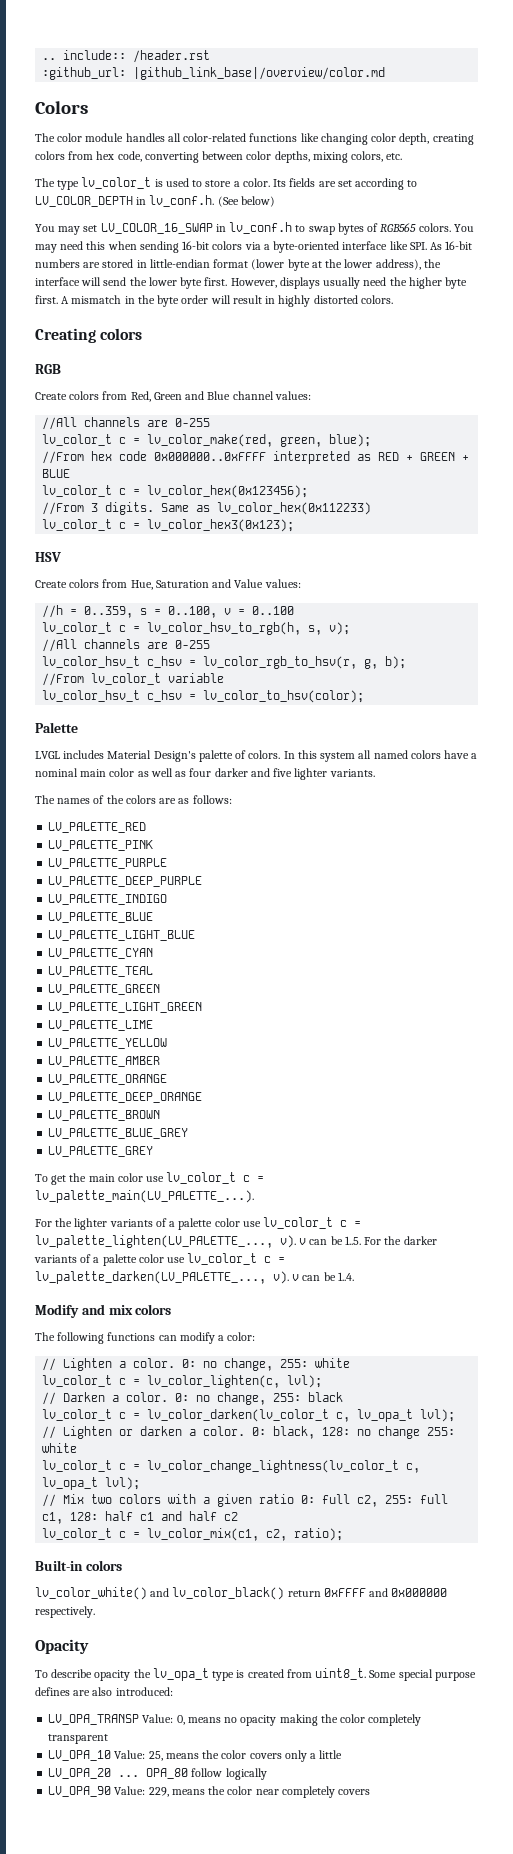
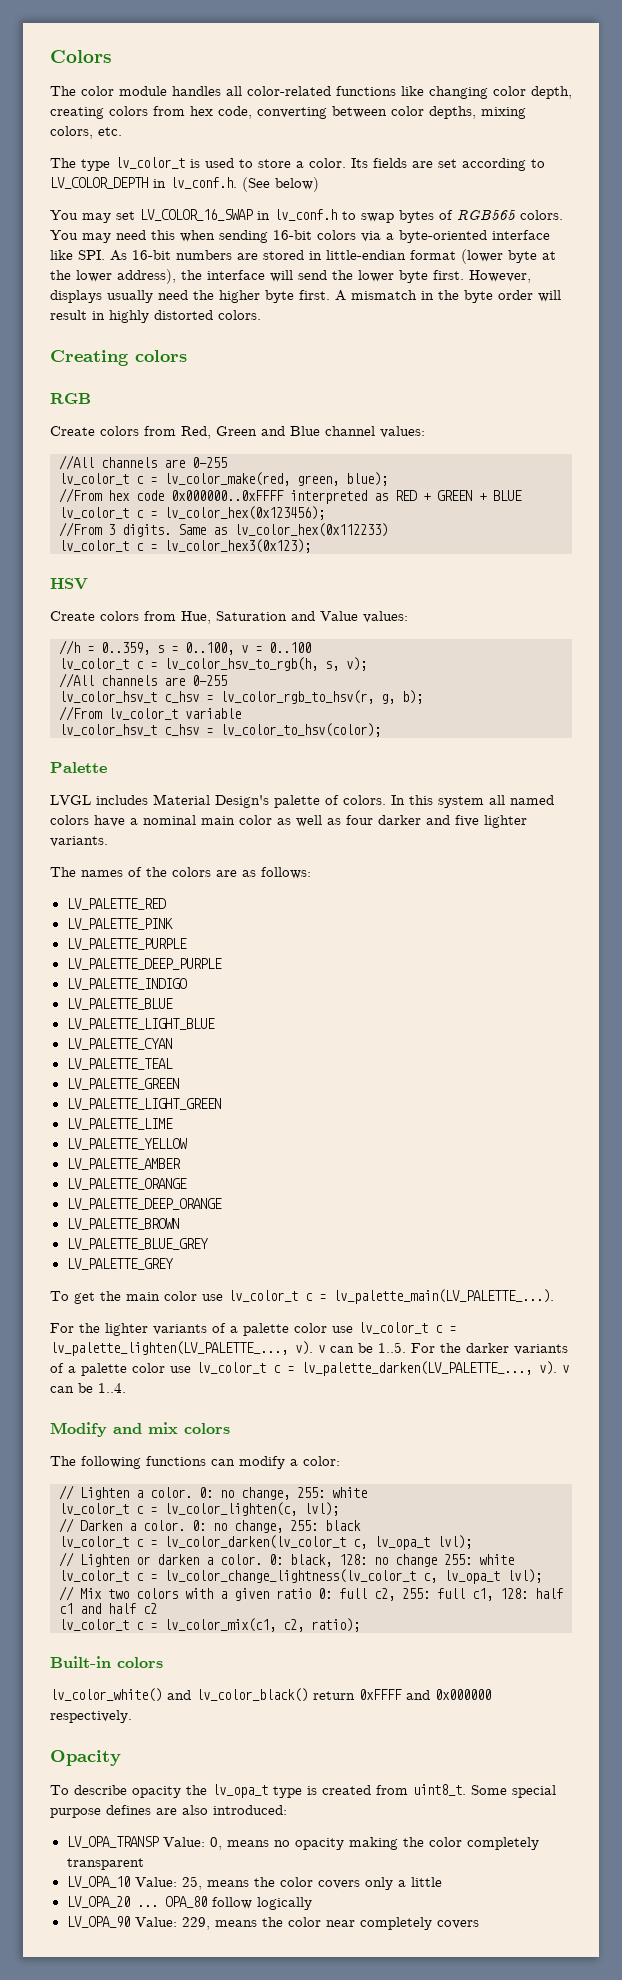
[42,50,211,63] [42,67,386,80] .. include:: /header.rst // :github_url: |github_link_base|/overview/color.md // -> (50, 56) none

